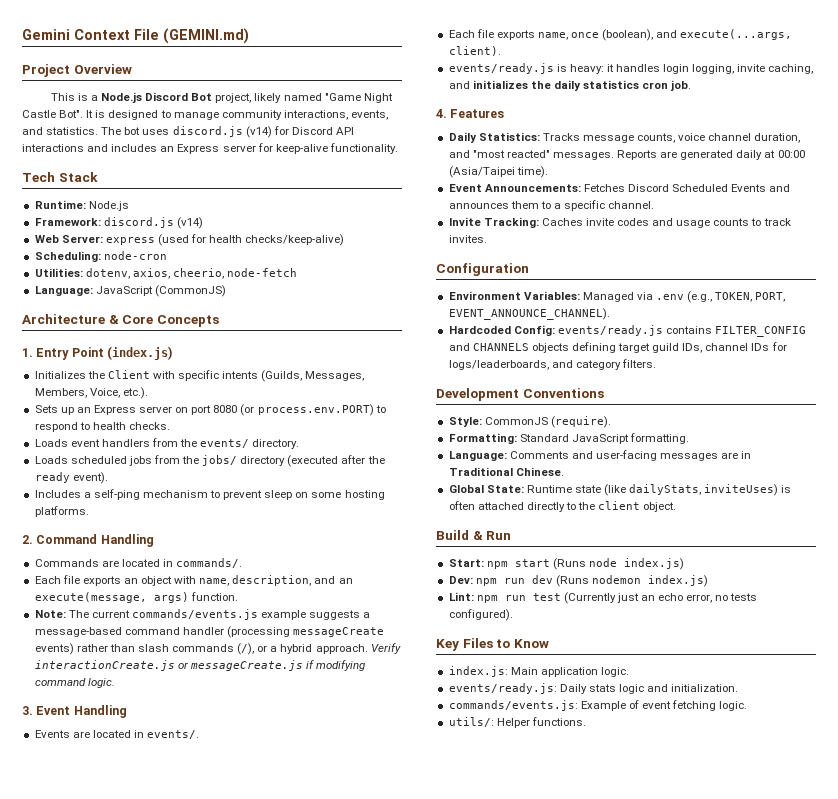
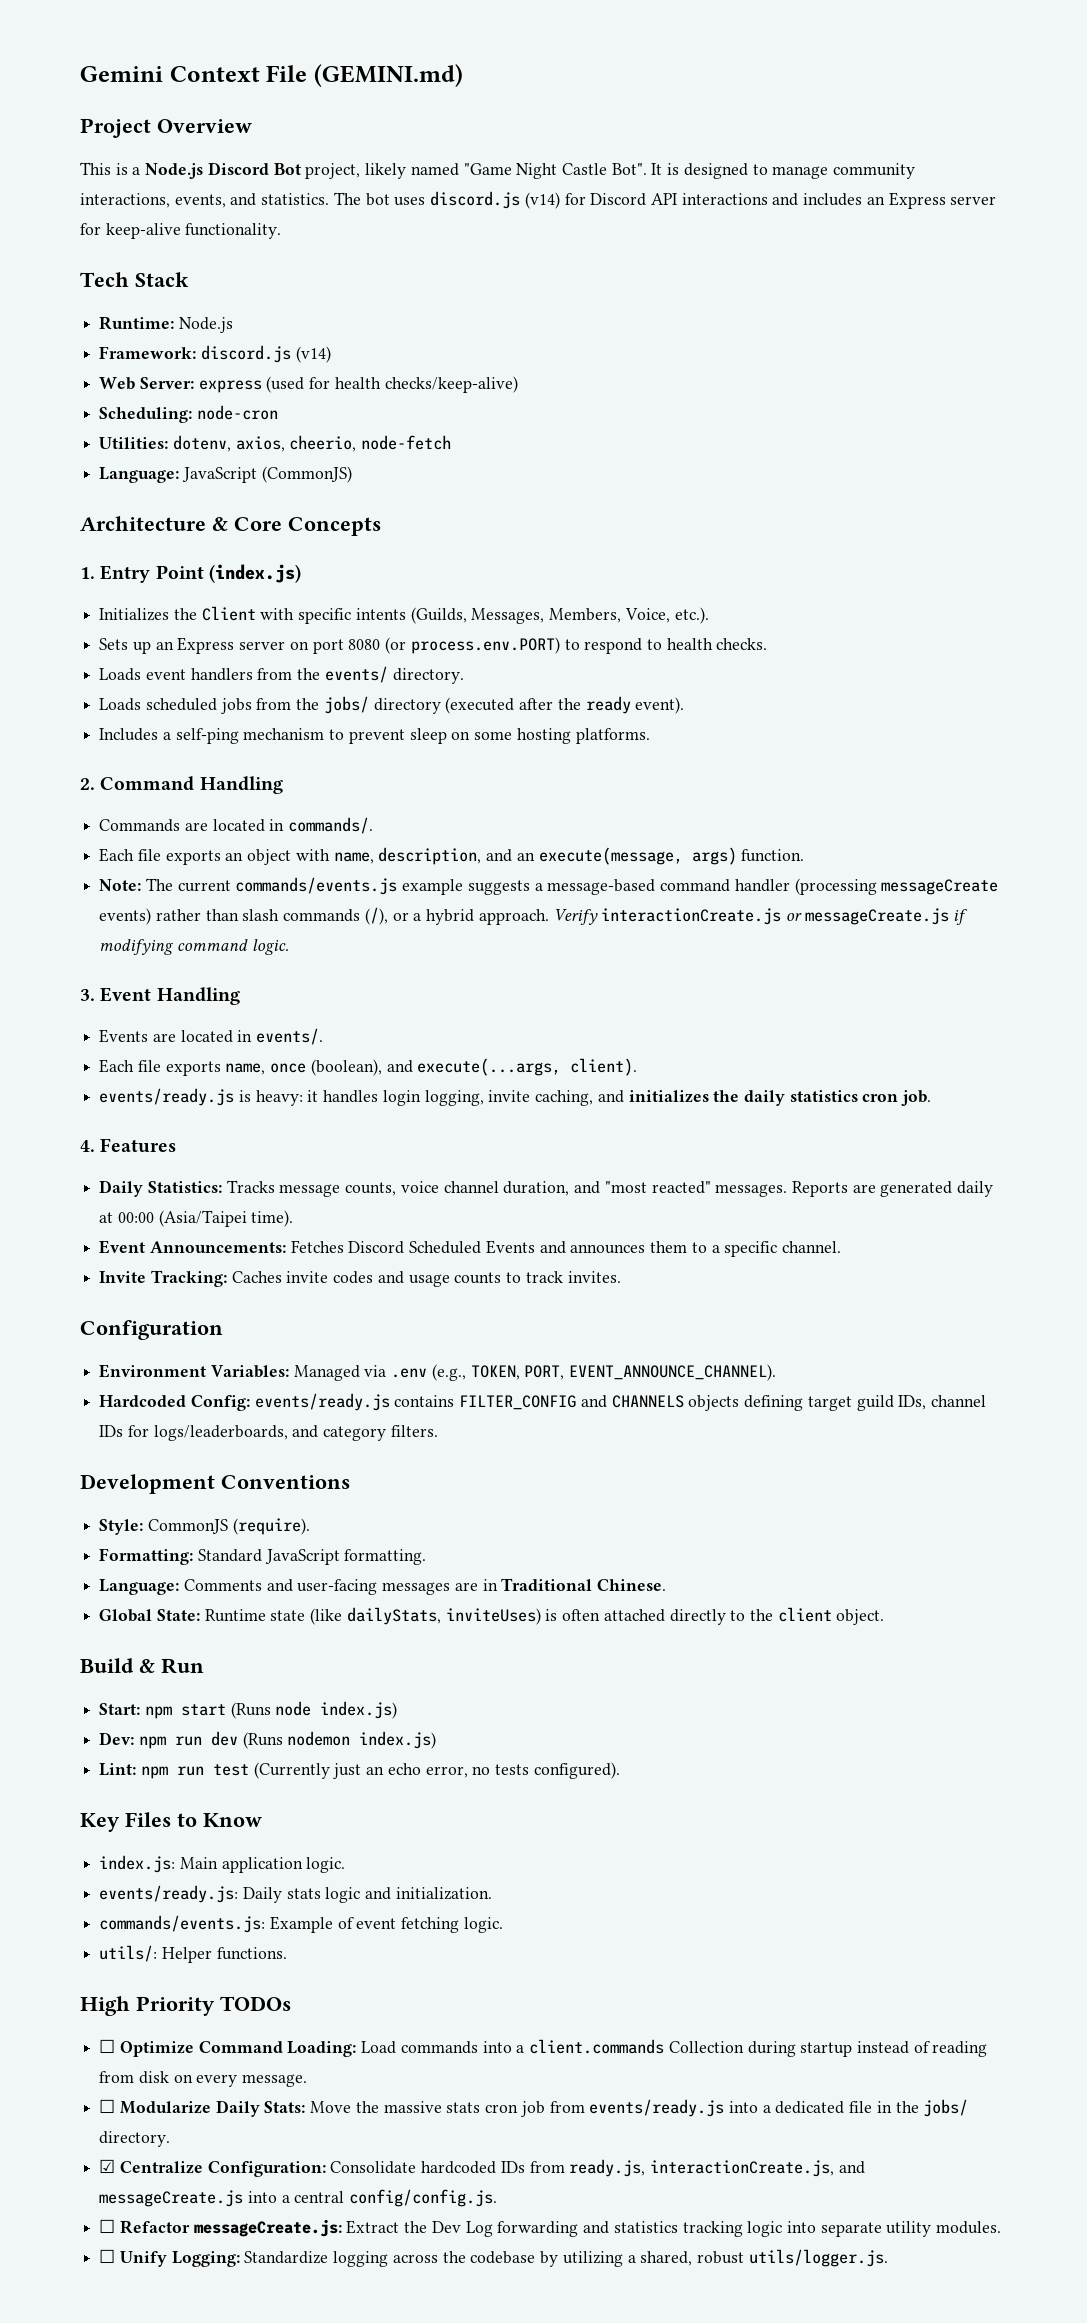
(586, 721) none -> [80,1996,291,2016] [99,2039,988,2057] [99,2071,308,2087] [99,2099,969,2117] [99,2131,171,2147] [99,2159,865,2177] [99,2189,498,2207] [99,2219,1002,2237] [99,2249,888,2267] // High Priority TODOs // ☐ Optimize Command Loading: Load commands into a client.commands Collection during startup instead of reading from disk on every message. // ☐ Modularize Daily Stats: Move the massive stats cron job from events/ready.js into a dedicated file in the jobs/ directory. // ☑ Centralize Configuration: Consolidate hardcoded IDs from ready.js, interactionCreate.js, and messageCreate.js into a central config/config.js. // ☐ Refactor messageCreate.js: Extract the Dev Log forwarding and statistics tracking logic into separate utility modules. // ☐ Unify Logging: Standardize logging across the codebase by utilizing a shared, robust utils/logger.js.

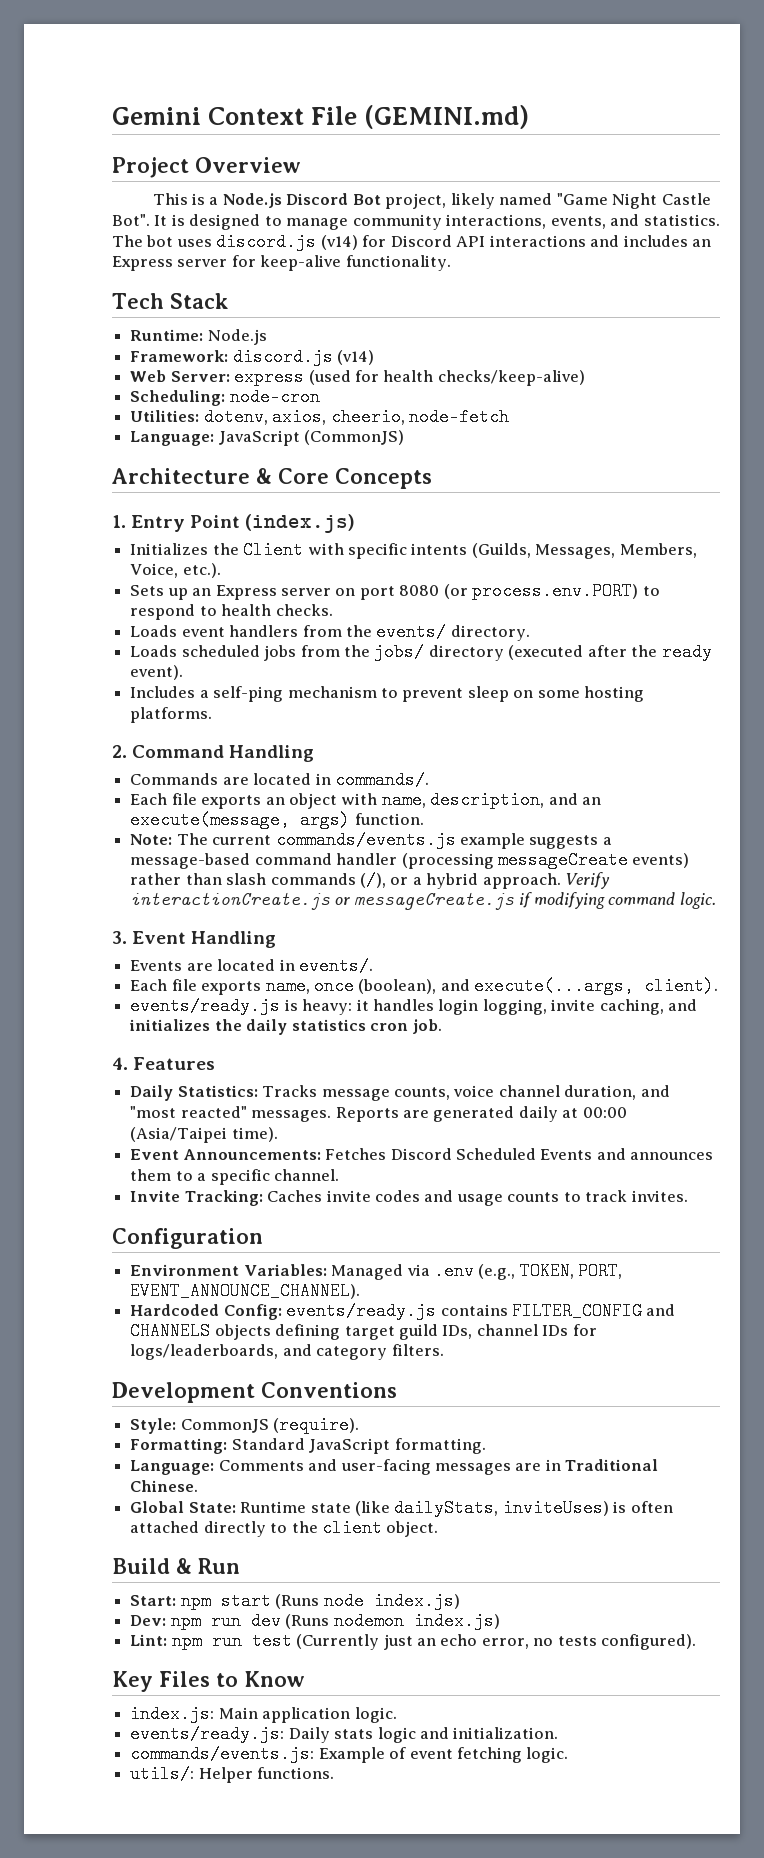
[80,1996,291,2016] [99,2039,988,2057] [99,2071,308,2087] [99,2099,969,2117] [99,2131,171,2147] [99,2159,865,2177] [99,2189,498,2207] [99,2219,1002,2237] [99,2249,888,2267] // High Priority TODOs // ☐ Optimize Command Loading: Load commands into a client.commands Collection during startup instead of reading from disk on every message. // ☐ Modularize Daily Stats: Move the massive stats cron job from events/ready.js into a dedicated file in the jobs/ directory. // ☑ Centralize Configuration: Consolidate hardcoded IDs from ready.js, interactionCreate.js, and messageCreate.js into a central config/config.js. // ☐ Refactor messageCreate.js: Extract the Dev Log forwarding and statistics tracking logic into separate utility modules. // ☐ Unify Logging: Standardize logging across the codebase by utilizing a shared, robust utils/logger.js. -> (335, 1773) none

